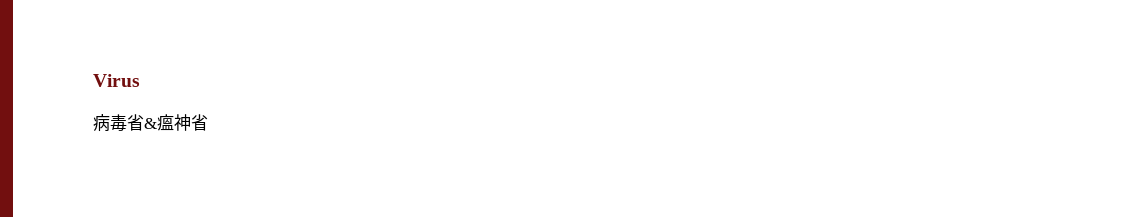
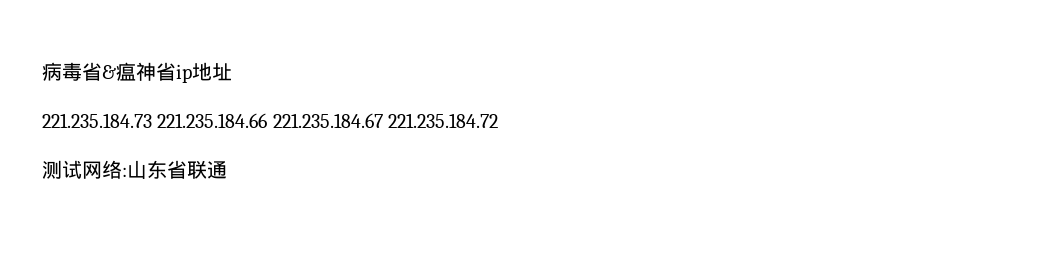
[93,74,140,87] Virus // -> (42, 71) none
(208, 122) none -> [176,62,232,83] [42,113,499,128] [42,160,227,179] ip地址 // 221.235.184.73 221.235.184.66 221.235.184.67 221.235.184.72 // 测试网络:山东省联通

